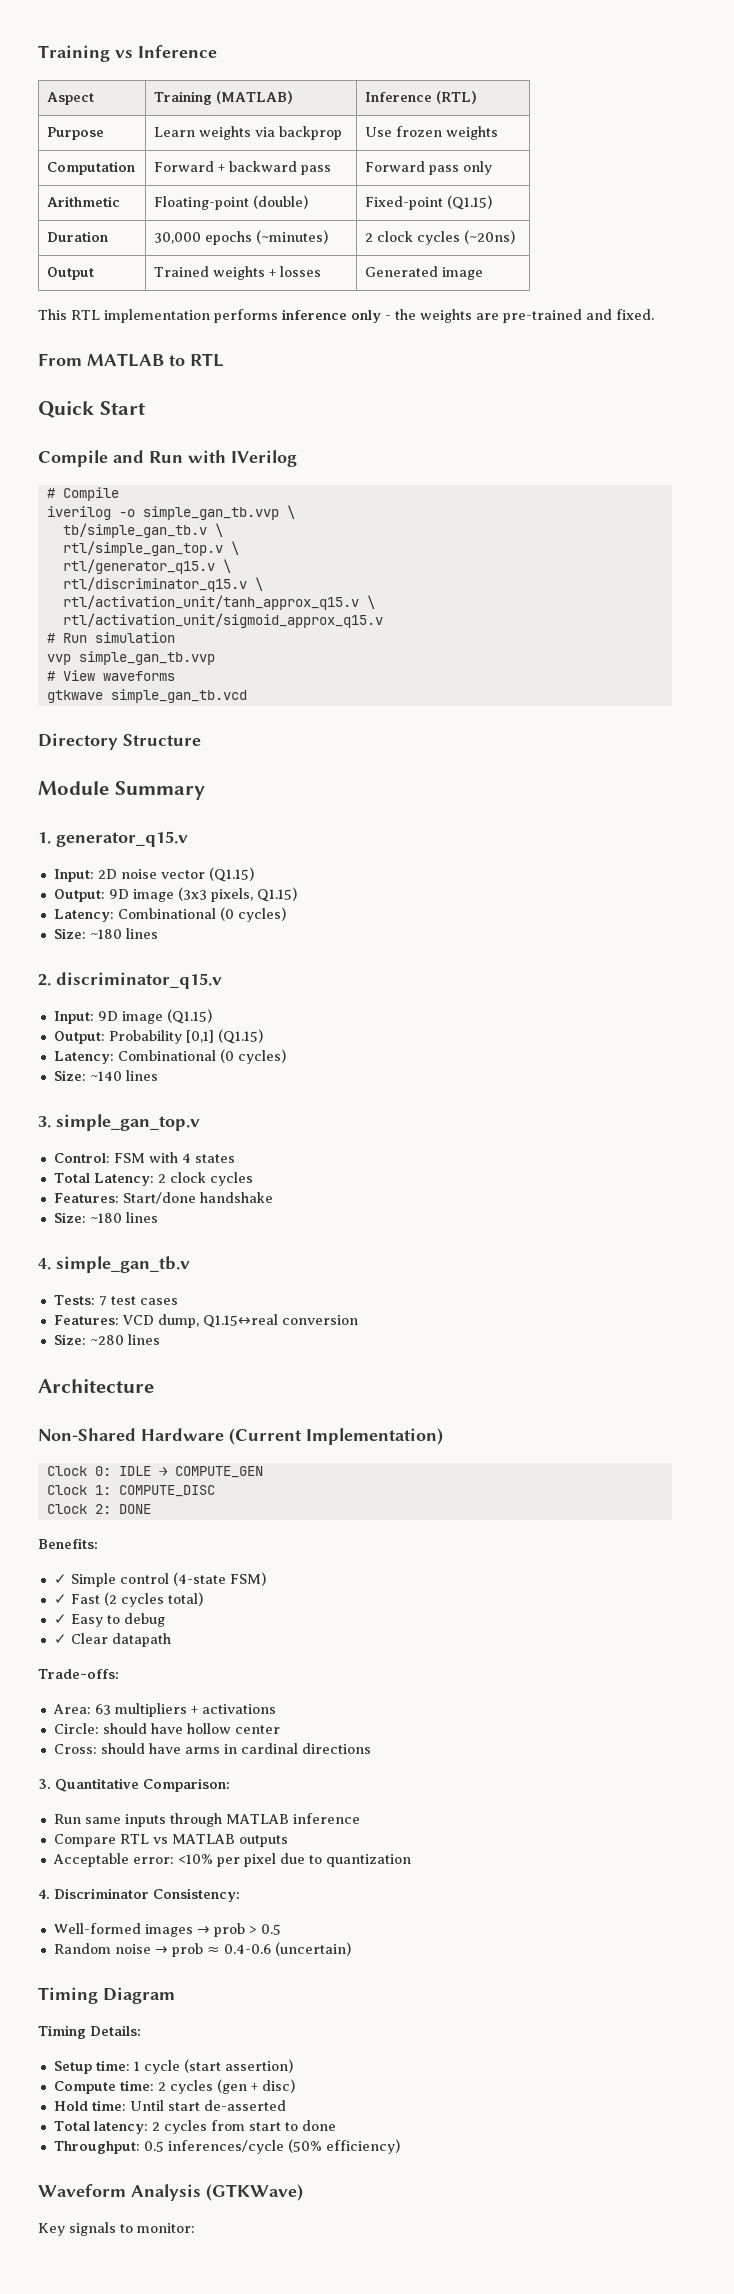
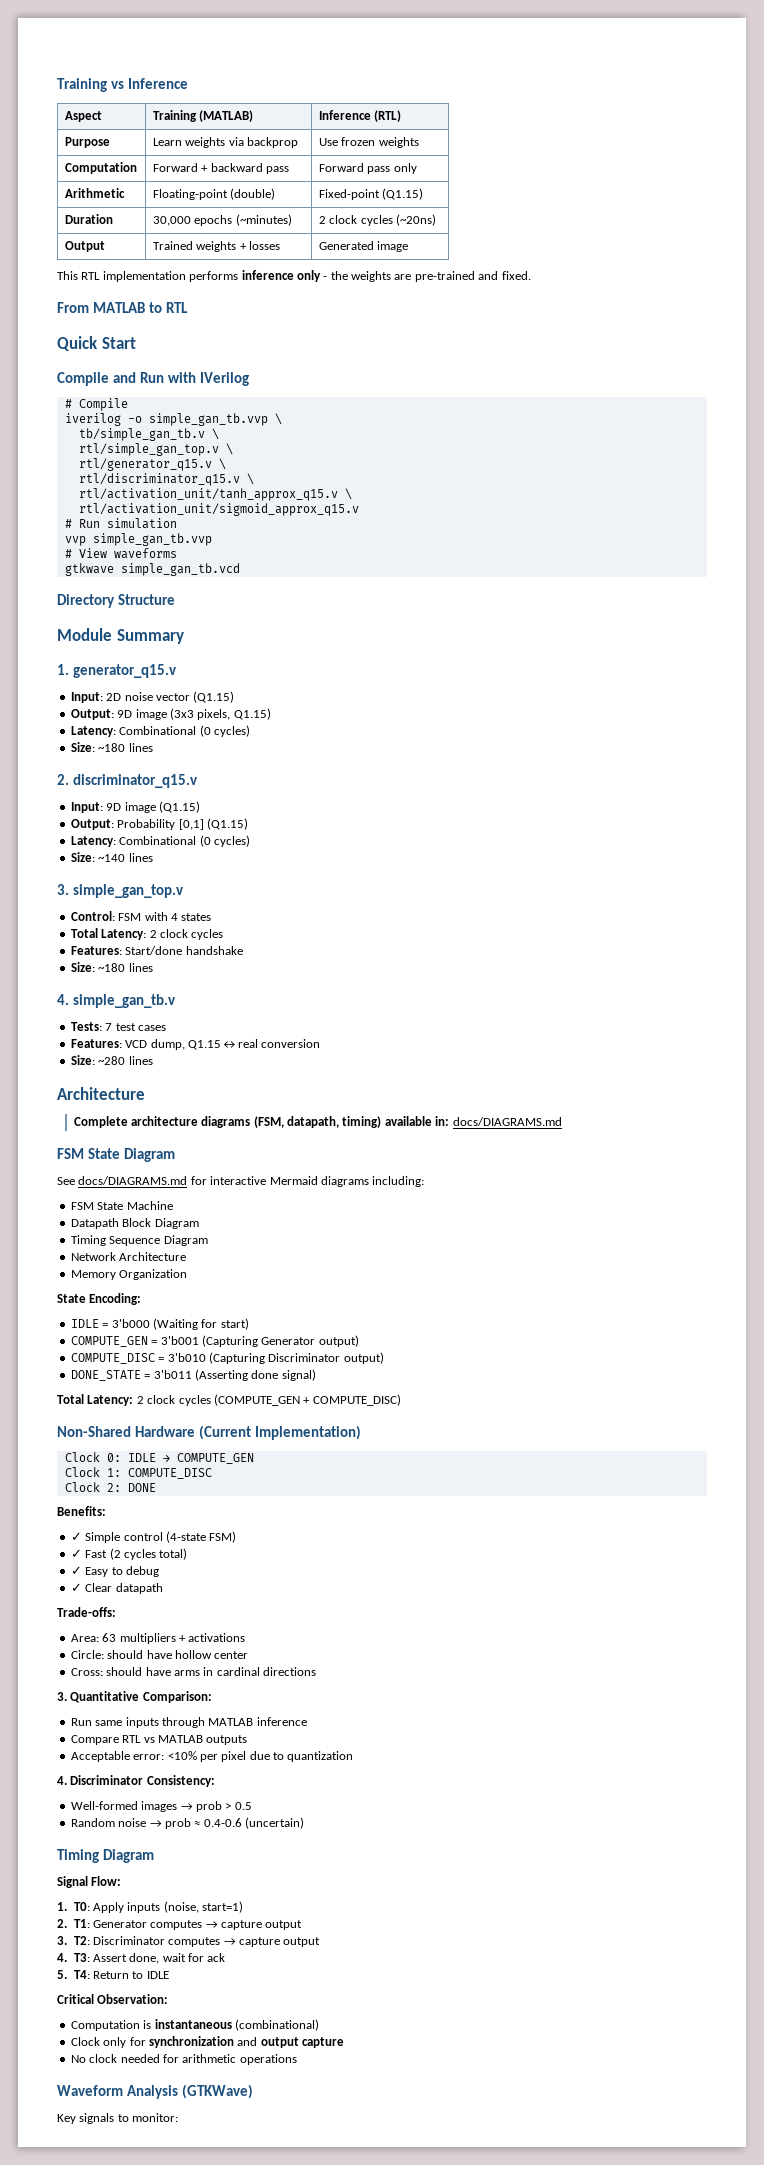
(154, 1386) none -> [73,1116,562,1128] [57,1148,175,1162] [57,1176,425,1187] [70,1201,173,1210] [70,1218,199,1229] [70,1235,208,1246] [70,1252,187,1261] [70,1269,188,1280] [57,1293,142,1305] [70,1318,249,1330] [70,1335,359,1347] [70,1352,384,1364] [70,1369,316,1381] [57,1394,401,1406] // Complete architecture diagrams (FSM, datapath, timing) available in: docs/DIAGRAMS.md // FSM State Diagram // See docs/DIAGRAMS.md for interactive Mermaid diagrams including: // FSM State Machine // Datapath Block Diagram // Timing Sequence Diagram // Network Architecture // Memory Organization // State Encoding: // IDLE = 3'b000 (Waiting for start) // COMPUTE_GEN = 3'b001 (Capturing Generator output) // COMPUTE_DISC = 3'b010 (Capturing Discriminator output) // DONE_STATE = 3'b011 (Asserting done signal) // Total Latency: 2 clock cycles (COMPUTE_GEN + COMPUTE_DISC)
[38,2025,141,2039] [53,2059,293,2074] [53,2079,295,2094] [53,2100,286,2111] [53,2120,336,2134] [53,2139,400,2154] Timing Details: // Setup time: 1 cycle (start assertion) // Compute time: 2 cycles (gen + disc) // Hold time: Until start de-asserted // Total latency: 2 cycles from start to done // Throughput: 0.5 inferences/cycle (50% efficiency) -> [57,1876,122,1888] [57,1901,244,1913] [57,1919,303,1930] [57,1936,321,1947] [57,1953,226,1964] [57,1970,169,1979] [57,1994,169,2004] [70,2019,319,2031] [70,2036,344,2048] [70,2054,297,2065] Signal Flow: // 1. T0: Apply inputs (noise, start=1) // 2. T1: Generator computes → capture output // 3. T2: Discriminator computes → capture output // 4. T3: Assert done, wait for ack // 5. T4: Return to IDLE // Critical Observation: // Computation is instantaneous (combinational) // Clock only for synchronization and output capture // No clock needed for arithmetic operations

